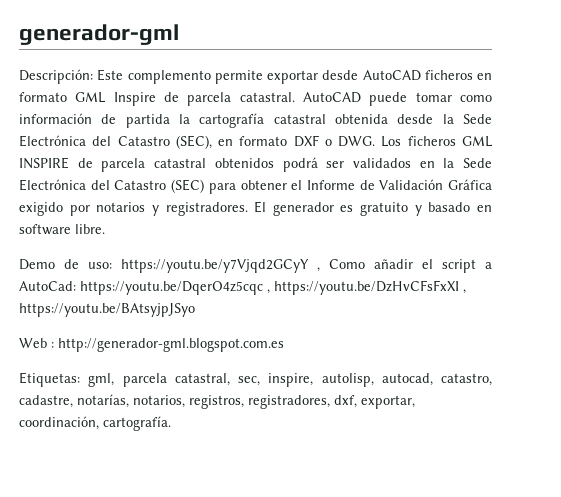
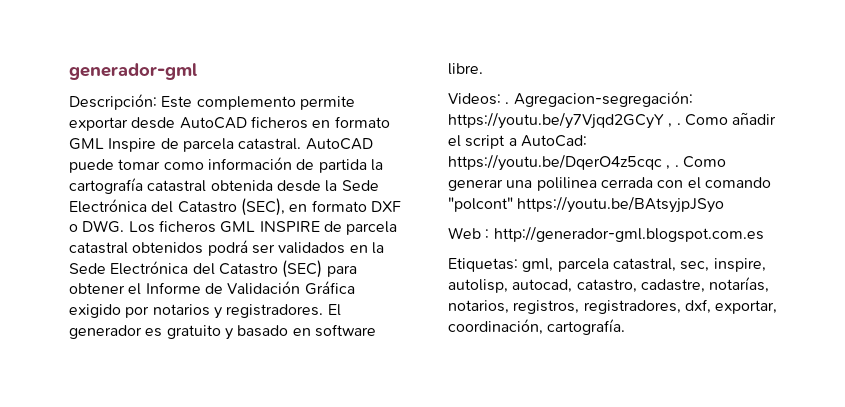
[19,259,112,270] Demo de uso: -> [448,91,693,107] Videos: . Agregacion-segregación:
(320, 269) none -> [676,123,681,125] .
[274,280,466,295] https://youtu.be/DzHvCFsFxXI , -> [674,156,726,168] [448,177,771,191] [448,197,513,212] . Como generar una polilinea cerrada con el comando "polcont"

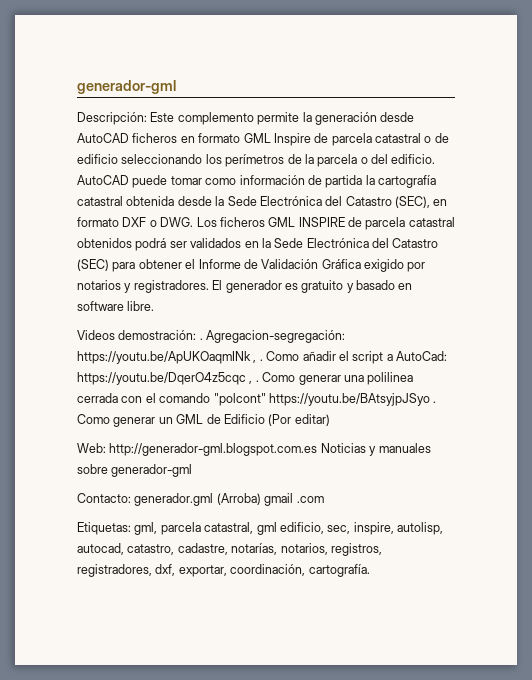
[69,117,128,131] exportar -> [302,112,377,125] la generación
[238,138,302,150] catastral. -> [375,133,449,143] [77,154,436,167] catastral o de edificio seleccionando los perímetros de la parcela o del edificio.
[448,93,501,105] Videos: -> [77,330,197,340] Videos demostración:
[448,112,664,129] https://youtu.be/y7Vjqd2GCyY -> [77,351,251,364] https://youtu.be/ApUKOaqmINk
[448,226,764,242] // Web : http://generador-gml.blogspot.com.es -> [433,401,437,403] [77,414,330,427] [77,443,431,456] [77,464,193,477] [77,493,324,506] . Como generar un GML de Edificio (Por editar) // Web: http://generador-gml.blogspot.com.es Noticias y manuales sobre generador-gml // Contacto: generador.gml (Arroba) gmail .com
(676, 265) none -> [256,522,324,535] gml edificio,

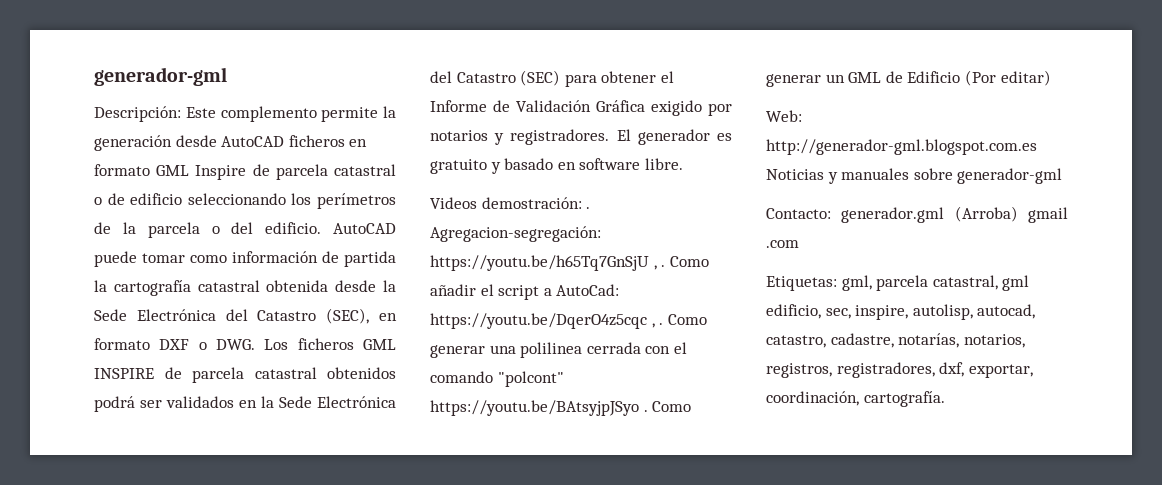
[77,351,251,364] https://youtu.be/ApUKOaqmINk -> [430,255,649,271] https://youtu.be/h65Tq7GnSjU

